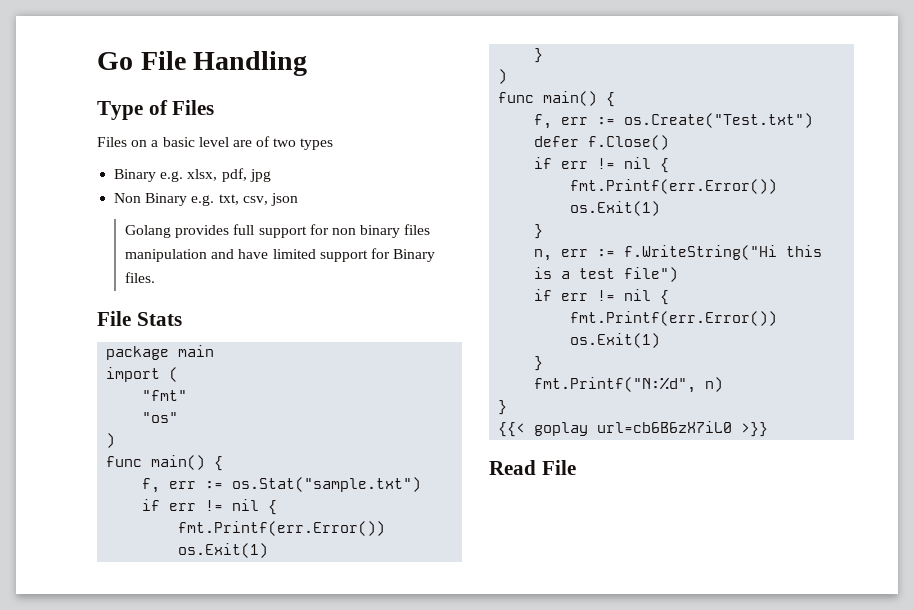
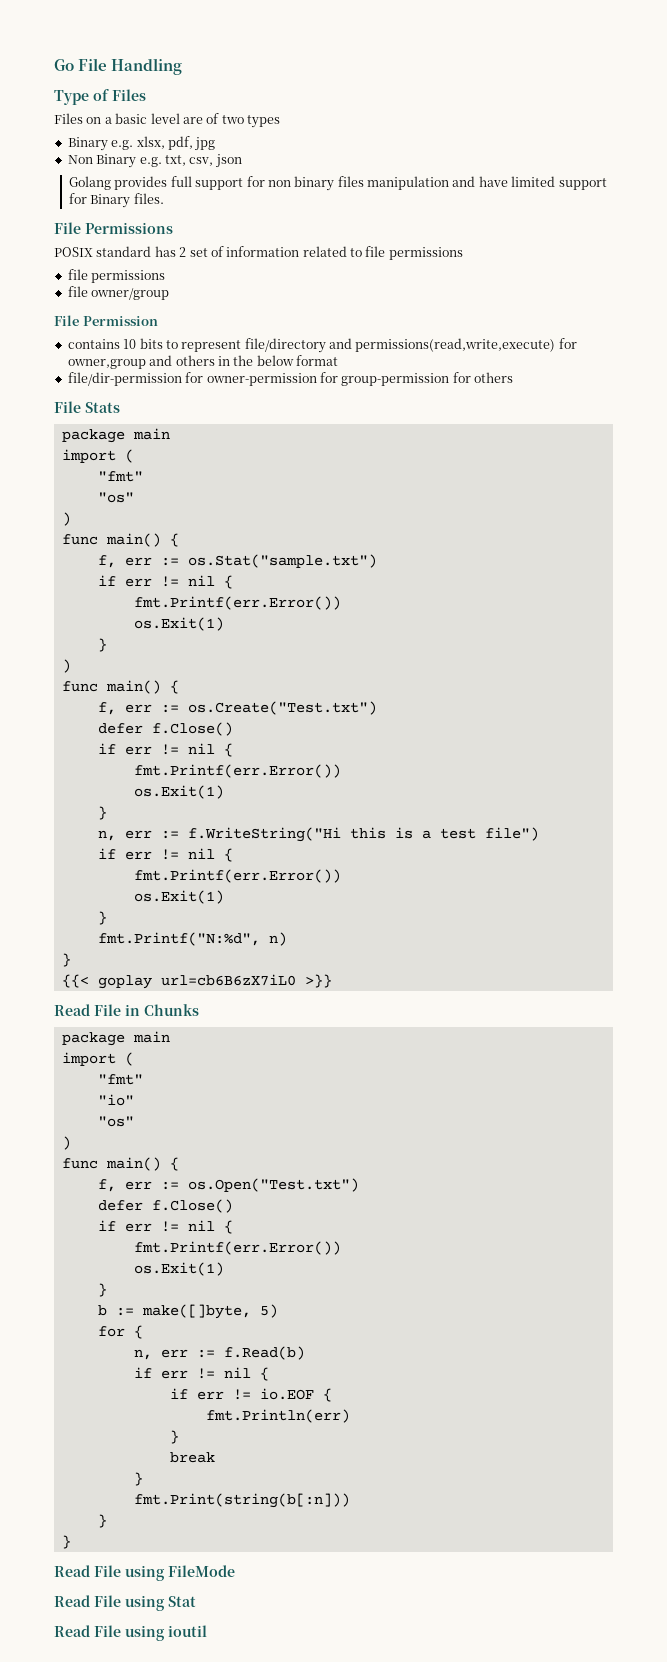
(155, 277) none -> [54,222,173,234] [54,246,463,260] [67,269,166,283] [67,286,170,300] [54,315,158,326] [67,338,577,353] [67,355,338,369] [67,372,513,386] // File Permissions // POSIX standard has 2 set of information related to file permissions // file permissions // file owner/group // File Permission // contains 10 bits to represent file/directory and permissions(read,write,execute) for owner,group and others in the below format // file/dir-permission for owner-permission for group-permission for others
(576, 467) none -> [125,1004,199,1016] [61,1031,170,1046] [61,1052,134,1066] [97,1074,143,1085] [97,1094,134,1106] [97,1116,134,1127] [61,1136,71,1150] [61,1157,179,1171] [97,1178,359,1192] [97,1199,233,1213] [97,1220,233,1234] [133,1241,341,1255] [133,1262,224,1276] [97,1283,107,1297] [97,1304,278,1319] [97,1325,143,1339] [133,1346,305,1360] [133,1367,269,1381] [169,1388,332,1402] [205,1409,350,1423] [169,1430,179,1444] [169,1452,215,1463] [133,1472,143,1486] [133,1493,350,1508] [97,1514,107,1528] [61,1535,71,1549] [54,1565,235,1581] [54,1595,196,1611] [54,1625,207,1641] in Chunks // package main // import ( // "fmt" // "io" // "os" // ) // func main() { // f, err := os.Open("Test.txt") // defer f.Close() // if err != nil { // fmt.Printf(err.Error()) // os.Exit(1) // } // b := make([]byte, 5) // for { // n, err := f.Read(b) // if err != nil { // if err != io.EOF { // fmt.Println(err) // } // break // } // fmt.Print(string(b[:n])) // } // } // Read File using FileMode // Read File using Stat // Read File using ioutil

